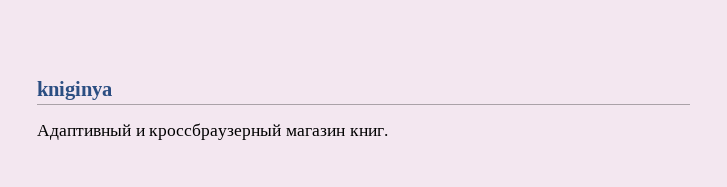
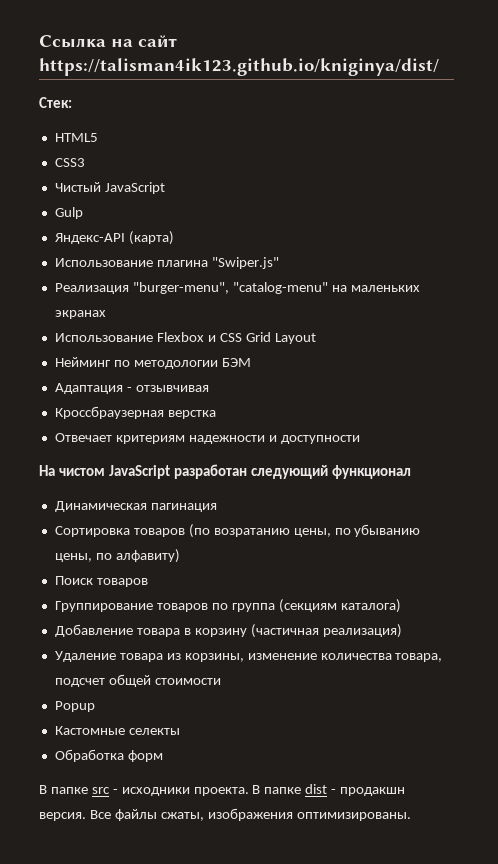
[37,81,112,100] [37,123,388,140] kniginya // Адаптивный и кроссбраузерный магазин книг. -> [39,35,177,48] [39,58,439,76] [39,97,72,108] [54,133,98,142] [54,158,85,167] [54,182,165,194] [54,207,83,219] [54,231,174,245] [54,257,279,269] [54,282,420,294] [54,310,106,319] [54,332,316,344] [54,357,251,369] [54,383,209,394] [54,406,216,419] [54,433,360,444] [39,464,411,479] [54,501,217,512] [54,524,421,538] [54,549,180,563] [54,576,148,587] [54,599,401,613] [54,624,402,638] [54,651,443,662] [54,674,221,687] [54,701,95,712] [54,726,180,735] [54,749,163,762] [39,784,406,796] [39,808,411,821] Ссылка на сайт https://talisman4ik123.github.io/kniginya/dist/ // Стек: // HTML5 // CSS3 // Чистый JavaScript // Gulp // Яндекс-API (карта) // Использование плагина "Swiper.js" // Реализация "burger-menu", "catalog-menu" на маленьких экранах // Использование Flexbox и CSS Grid Layout // Нейминг по методологии БЭМ // Адаптация - отзывчивая // Кроссбраузерная верстка // Отвечает критериям надежности и доступности // На чистом JavaScript разработан следующий функционал // Динамическая пагинация // Сортировка товаров (по возратанию цены, по убыванию цены, по алфавиту) // Поиск товаров // Группирование товаров по группа (секциям каталога) // Добавление товара в корзину (частичная реализация) // Удаление товара из корзины, изменение количества товара, подсчет общей стоимости // Popup // Кастомные селекты // Обработка форм // В папке src - исходники проекта. В папке dist - продакшн версия. Все файлы сжаты, изображения оптимизированы.

